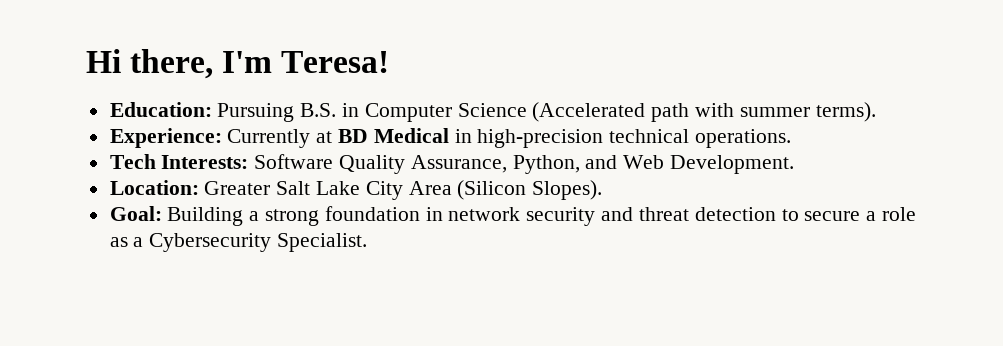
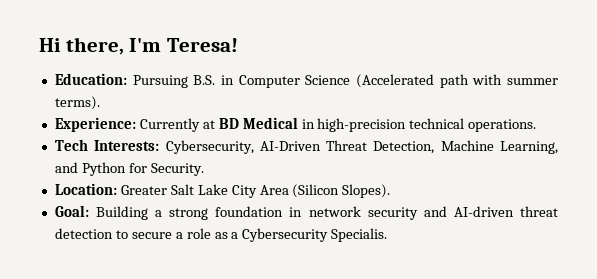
[254,154,795,174] Software Quality Assurance, Python, and Web Development. -> [165,140,558,154] [54,162,204,176] Cybersecurity, AI-Driven Threat Detection, Machine Learning, and Python for Security.
(634, 214) none -> [453,206,514,217] AI-driven
[277,233,368,252] Specialist. -> [331,228,388,242] Specialis.

